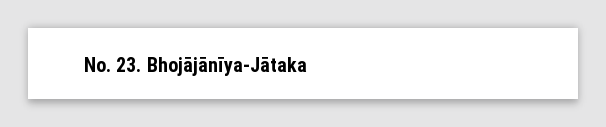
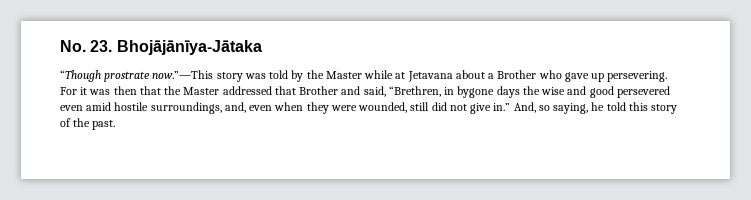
(307, 66) none -> [60,70,668,82] [60,86,670,98] [60,102,678,114] [60,118,116,130] // “Though prostrate now.”—This story was told by the Master while at Jetavana about a Brother who gave up persevering. For it was then that the Master addressed that Brother and said, “Brethren, in bygone days the wise and good persevered even amid hostile surroundings, and, even when they were wounded, still did not give in.” And, so saying, he told this story of the past.

